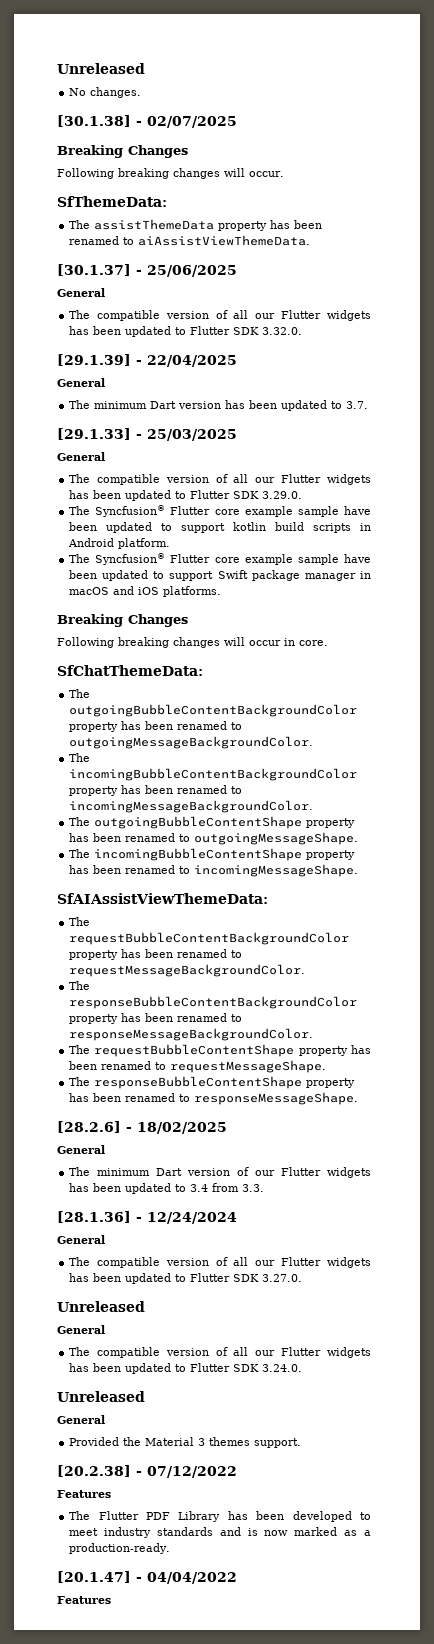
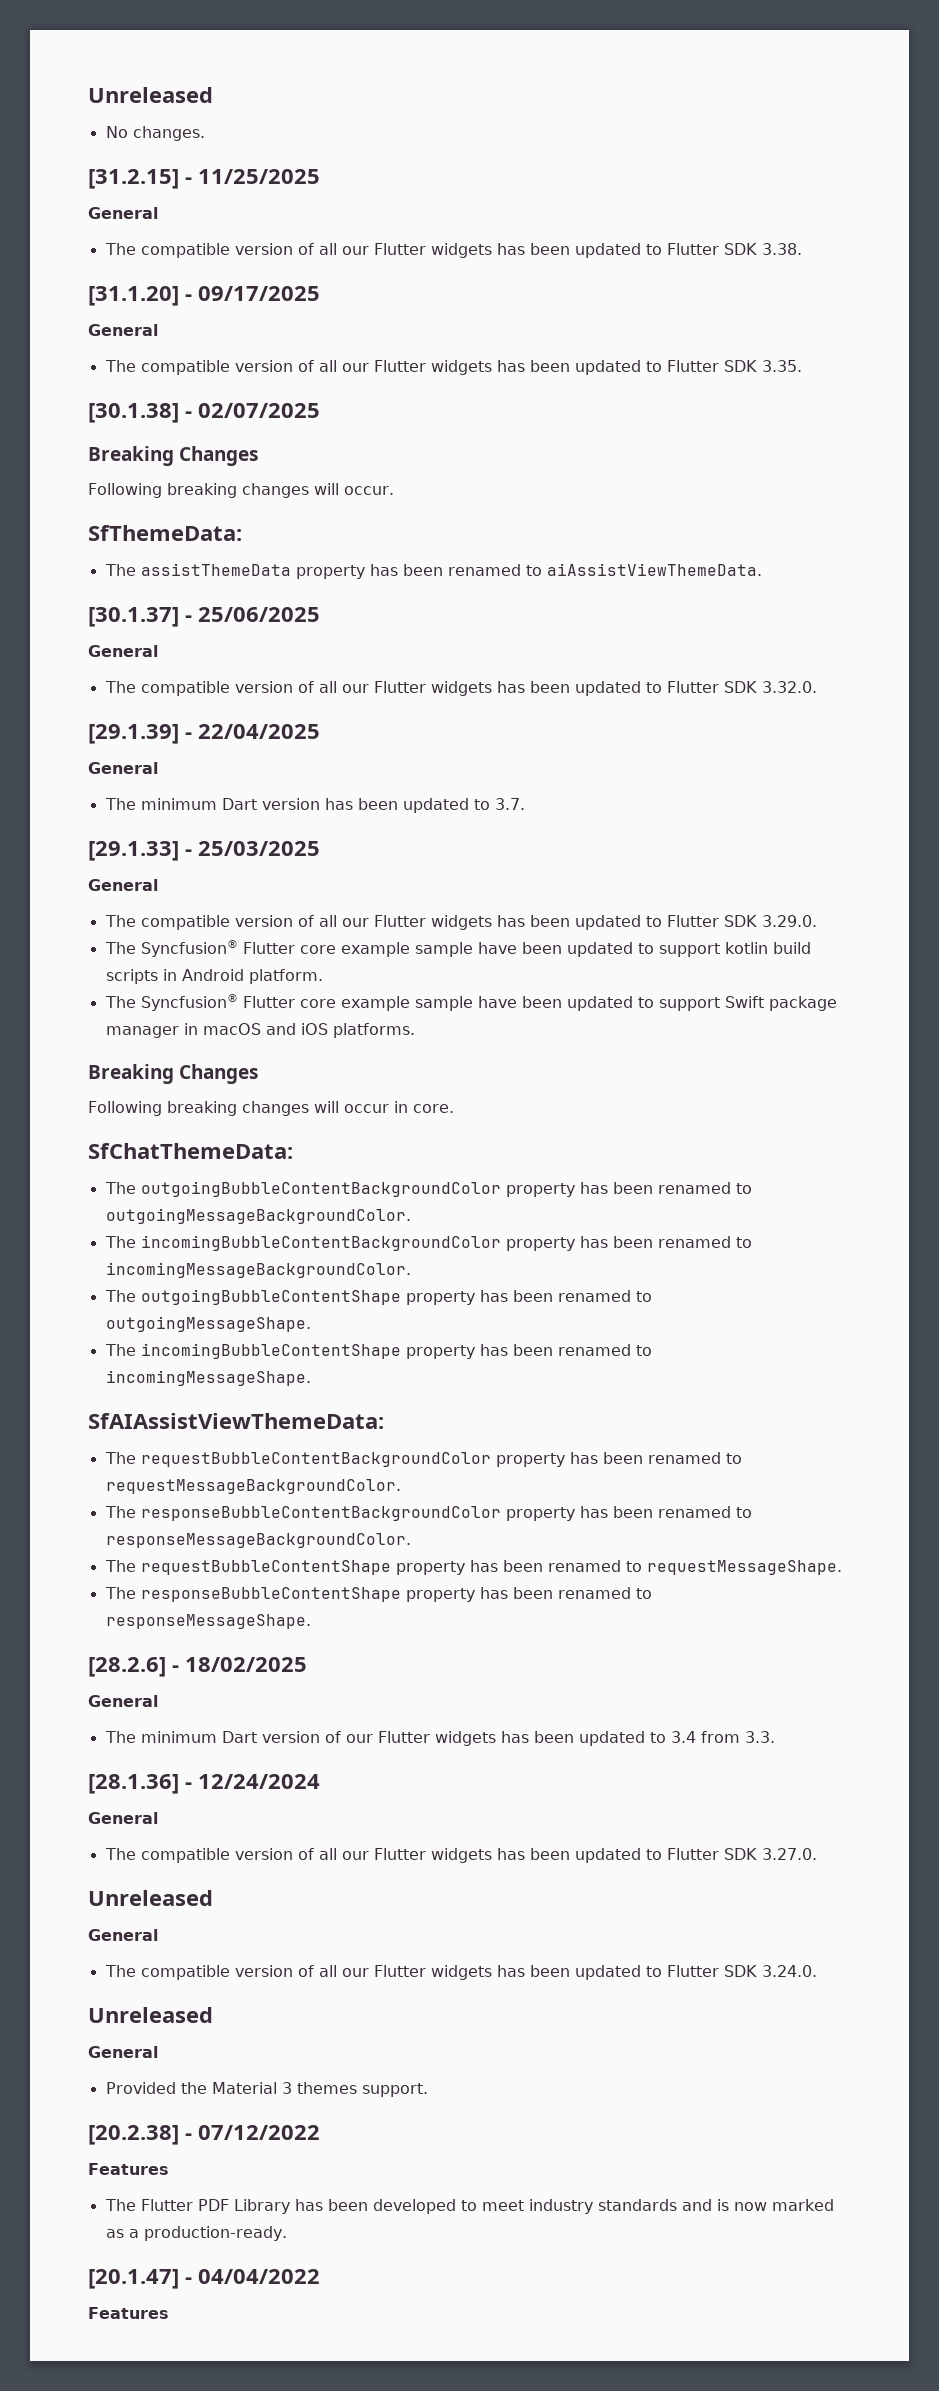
(142, 92) none -> [88,169,320,189] [88,207,158,219] [104,243,802,258] [88,286,320,306] [88,324,158,336] [104,360,802,375] // [31.2.15] - 11/25/2025 // General // The compatible version of all our Flutter widgets has been updated to Flutter SDK 3.38. // [31.1.20] - 09/17/2025 // General // The compatible version of all our Flutter widgets has been updated to Flutter SDK 3.35.

